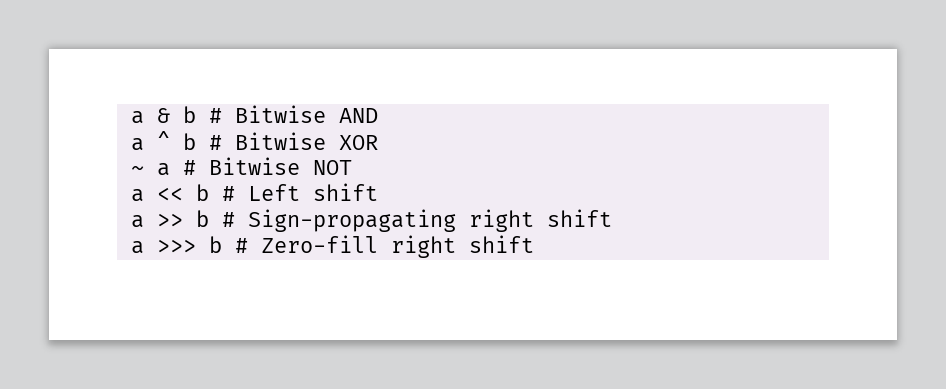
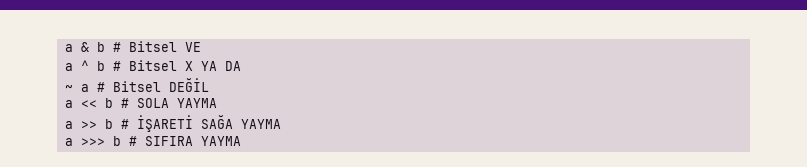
[234,105,378,123] Bitwise AND -> [128,41,201,52] Bitsel VE
[234,132,378,150] Bitwise XOR -> [128,60,241,71] Bitsel X YA DA
[208,157,352,175] Bitwise NOT -> [112,78,209,92] Bitsel DEĞİL
[247,183,378,201] Left shift -> [136,98,217,108] SOLA YAYMA
[247,209,612,232] Sign-propagating right shift -> [136,115,281,132] İŞARETİ SAĞA YAYMA
[260,235,534,258] Zero-fill right shift -> [144,136,241,146] SIFIRA YAYMA

